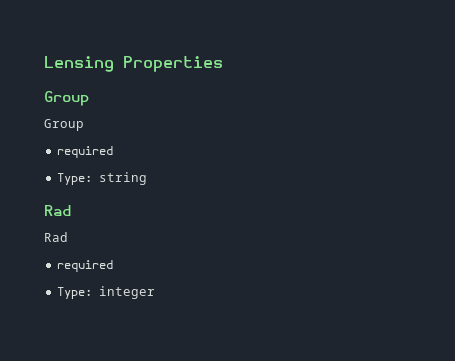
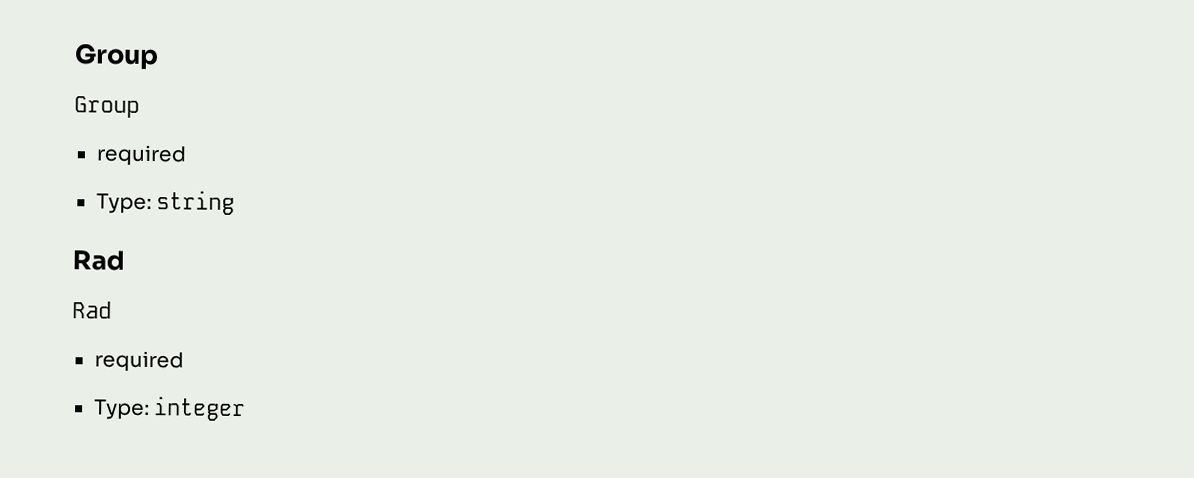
[44,56,223,72] Lensing Properties // -> (74, 57) none

